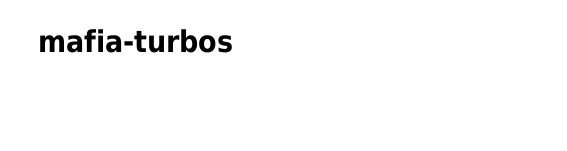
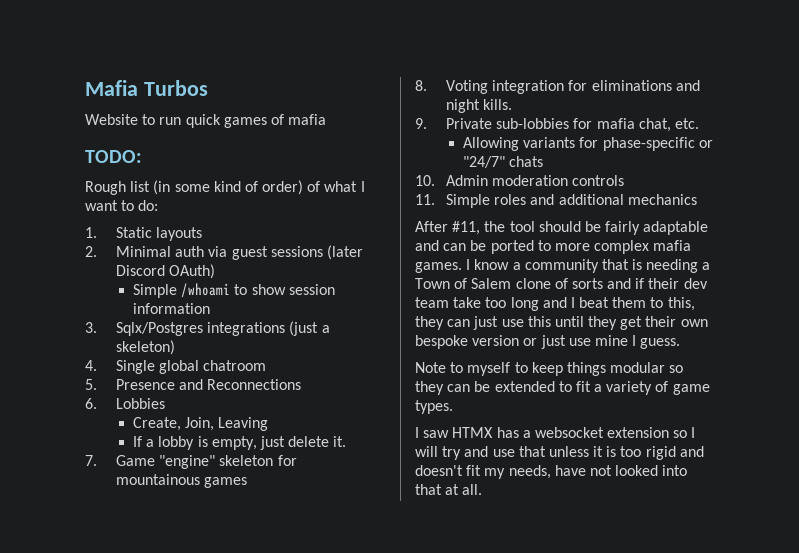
[38,29,233,53] mafia-turbos -> [85,80,208,96] [85,114,327,128] [85,150,142,163] [85,180,365,195] [85,200,159,211] [85,227,203,241] [85,245,363,260] [115,264,216,279] [133,283,335,298] [133,303,211,314] [85,321,330,336] [115,340,175,355] [85,360,267,374] [85,379,302,390] [85,398,165,409] [133,417,269,431] [133,436,347,450] [85,455,297,469] [115,474,248,488] [415,80,700,94] [445,99,513,113] [415,118,699,132] [463,137,713,151] [463,156,544,168] [415,175,625,186] [415,194,697,208] [415,221,709,235] [415,240,692,254] [415,259,711,273] [415,278,708,289] [415,297,695,311] [415,316,708,330] [415,335,681,349] [415,362,684,376] [415,381,710,395] [415,400,453,414] [415,427,696,438] [415,446,704,460] [415,465,688,479] [415,484,483,495] Mafia Turbos // Website to run quick games of mafia // TODO: // Rough list (in some kind of order) of what I want to do: // 1. Static layouts // 2. Minimal auth via guest sessions (later Discord OAuth) // Simple /whoami to show session information // 3. Sqlx/Postgres integrations (just a skeleton) // 4. Single global chatroom // 5. Presence and Reconnections // 6. Lobbies // Create, Join, Leaving // If a lobby is empty, just delete it. // 7. Game "engine" skeleton for mountainous games // 8. Voting integration for eliminations and night kills. // 9. Private sub-lobbies for mafia chat, etc. // Allowing variants for phase-specific or "24/7" chats // 10. Admin moderation controls // 11. Simple roles and additional mechanics // After #11, the tool should be fairly adaptable and can be ported to more complex mafia games. I know a community that is needing a Town of Salem clone of sorts and if their dev team take too long and I beat them to this, they can just use this until they get their own bespoke version or just use mine I guess. // Note to myself to keep things modular so they can be extended to fit a variety of game types. // I saw HTMX has a websocket extension so I will try and use that unless it is too rigid and doesn't fit my needs, have not looked into that at all.

